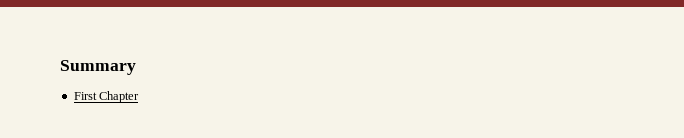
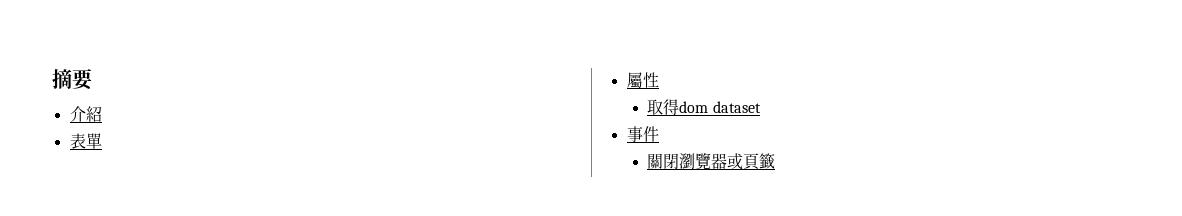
[60,60,136,75] [73,91,140,103] Summary // First Chapter -> [52,69,93,90] [69,106,102,122] [69,133,102,149] [626,72,659,88] [647,99,761,115] [626,126,659,142] [647,153,776,170] 摘要 // 介紹 // 表單 // 屬性 // 取得dom dataset // 事件 // 關閉瀏覽器或頁籤

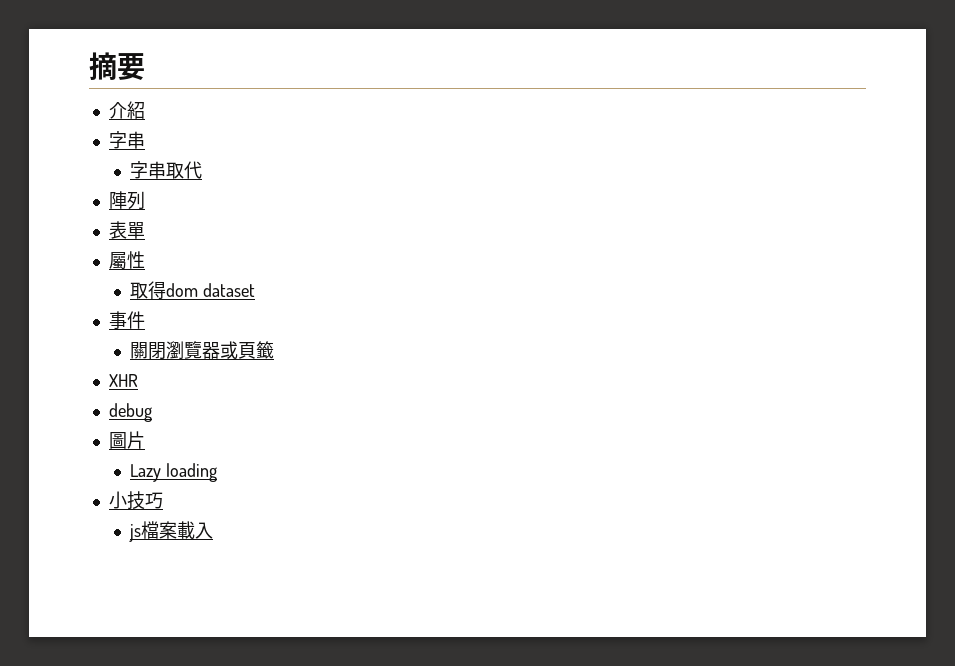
(102, 114) none -> [108,131,145,149] [130,161,203,179] [108,191,145,210] // 字串 // 字串取代 // 陣列
(776, 161) none -> [108,374,138,387] [108,403,152,422] [108,431,145,449] [130,463,218,482] [108,491,163,510] [129,521,214,542] // XHR // debug // 圖片 // Lazy loading // 小技巧 // js檔案載入

